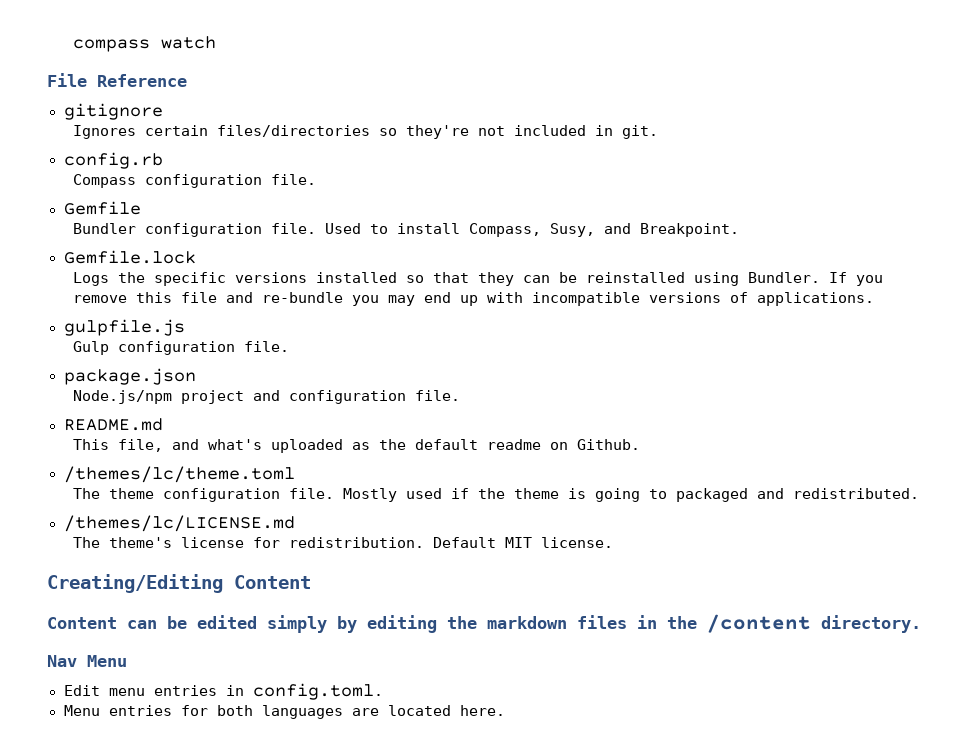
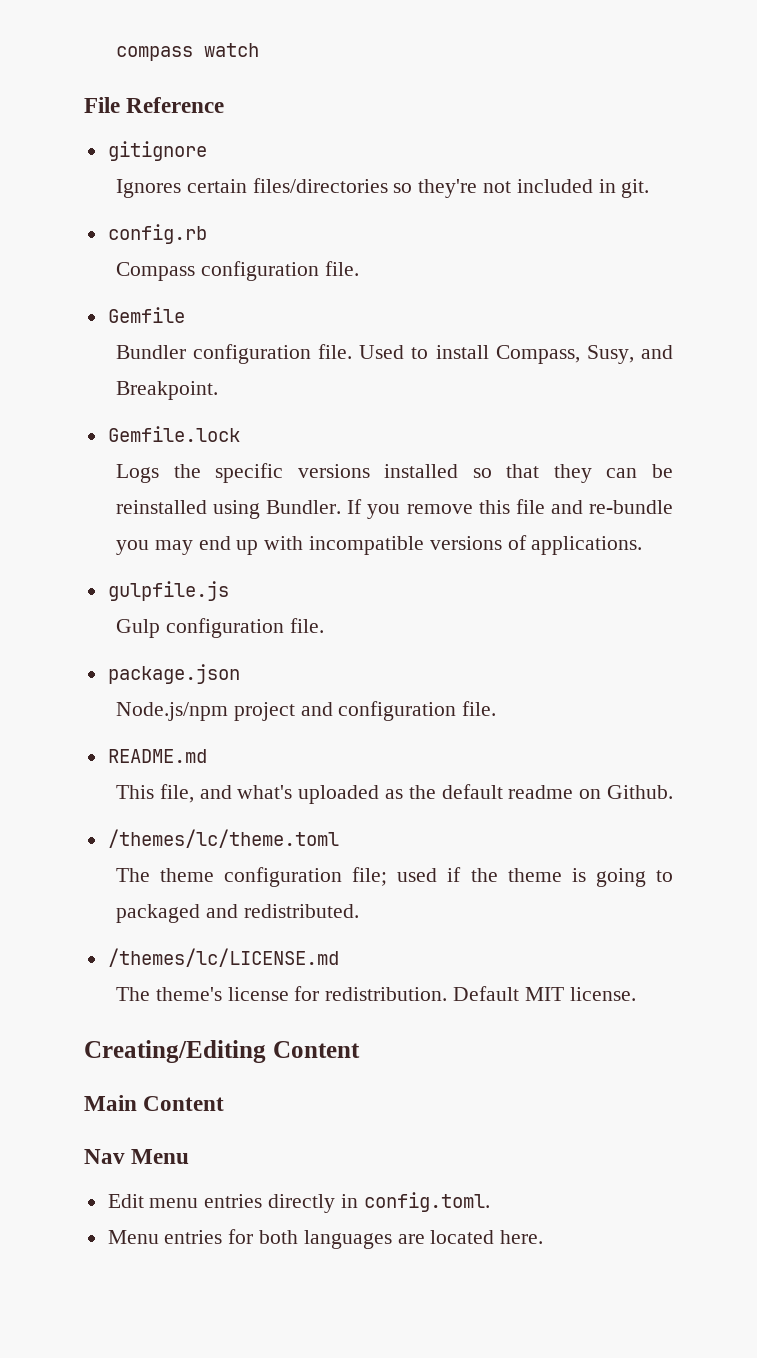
[288,488,397,502] file. Mostly -> [352,867,388,886] file;
[47,614,921,633] Content can be edited simply by editing the markdown files in the /content directory. -> [84,1095,225,1111] Main Content
(217, 690) none -> [268,1194,336,1213] directly

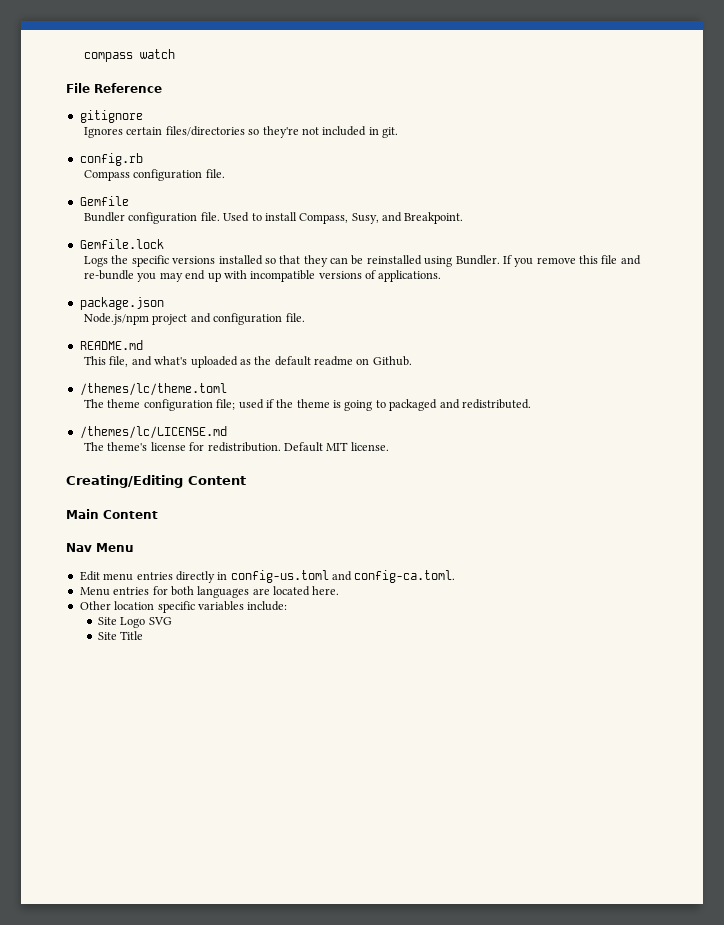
[107,581,229,601] [115,618,324,638] // gulpfile.js // Gulp configuration file. -> (442, 276) none
[363,1192,490,1212] config.toml. -> [230,570,456,583] config-us.toml and config-ca.toml.
(544, 1237) none -> [79,601,288,613] [97,617,172,628] [97,631,144,640] // Other location specific variables include: // Site Logo SVG // Site Title

